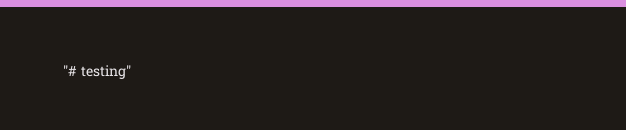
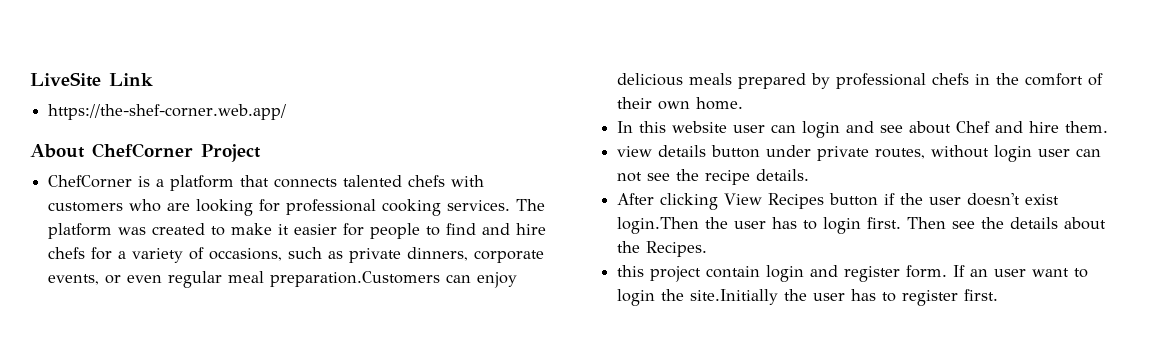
[63,65,131,79] "# testing" -> [30,72,153,87] [48,104,287,120] [30,143,261,162] [48,175,485,191] [48,199,546,216] [48,223,547,239] [48,247,545,263] [48,271,518,288] [617,73,1104,89] [617,97,744,110] [617,121,1109,138] [617,145,1102,162] [617,169,810,185] [617,193,1060,210] [617,217,1107,234] [617,241,708,257] [617,265,1089,282] [617,289,999,306] LiveSite Link // https://the-shef-corner.web.app/ // About ChefCorner Project // ChefCorner is a platform that connects talented chefs with customers who are looking for professional cooking services. The platform was created to make it easier for people to find and hire chefs for a variety of occasions, such as private dinners, corporate events, or even regular meal preparation.Customers can enjoy delicious meals prepared by professional chefs in the comfort of their own home. // In this website user can login and see about Chef and hire them. // view details button under private routes, without login user can not see the recipe details. // After clicking View Recipes button if the user doesn't exist login.Then the user has to login first. Then see the details about the Recipes. // this project contain login and register form. If an user want to login the site.Initially the user has to register first.

